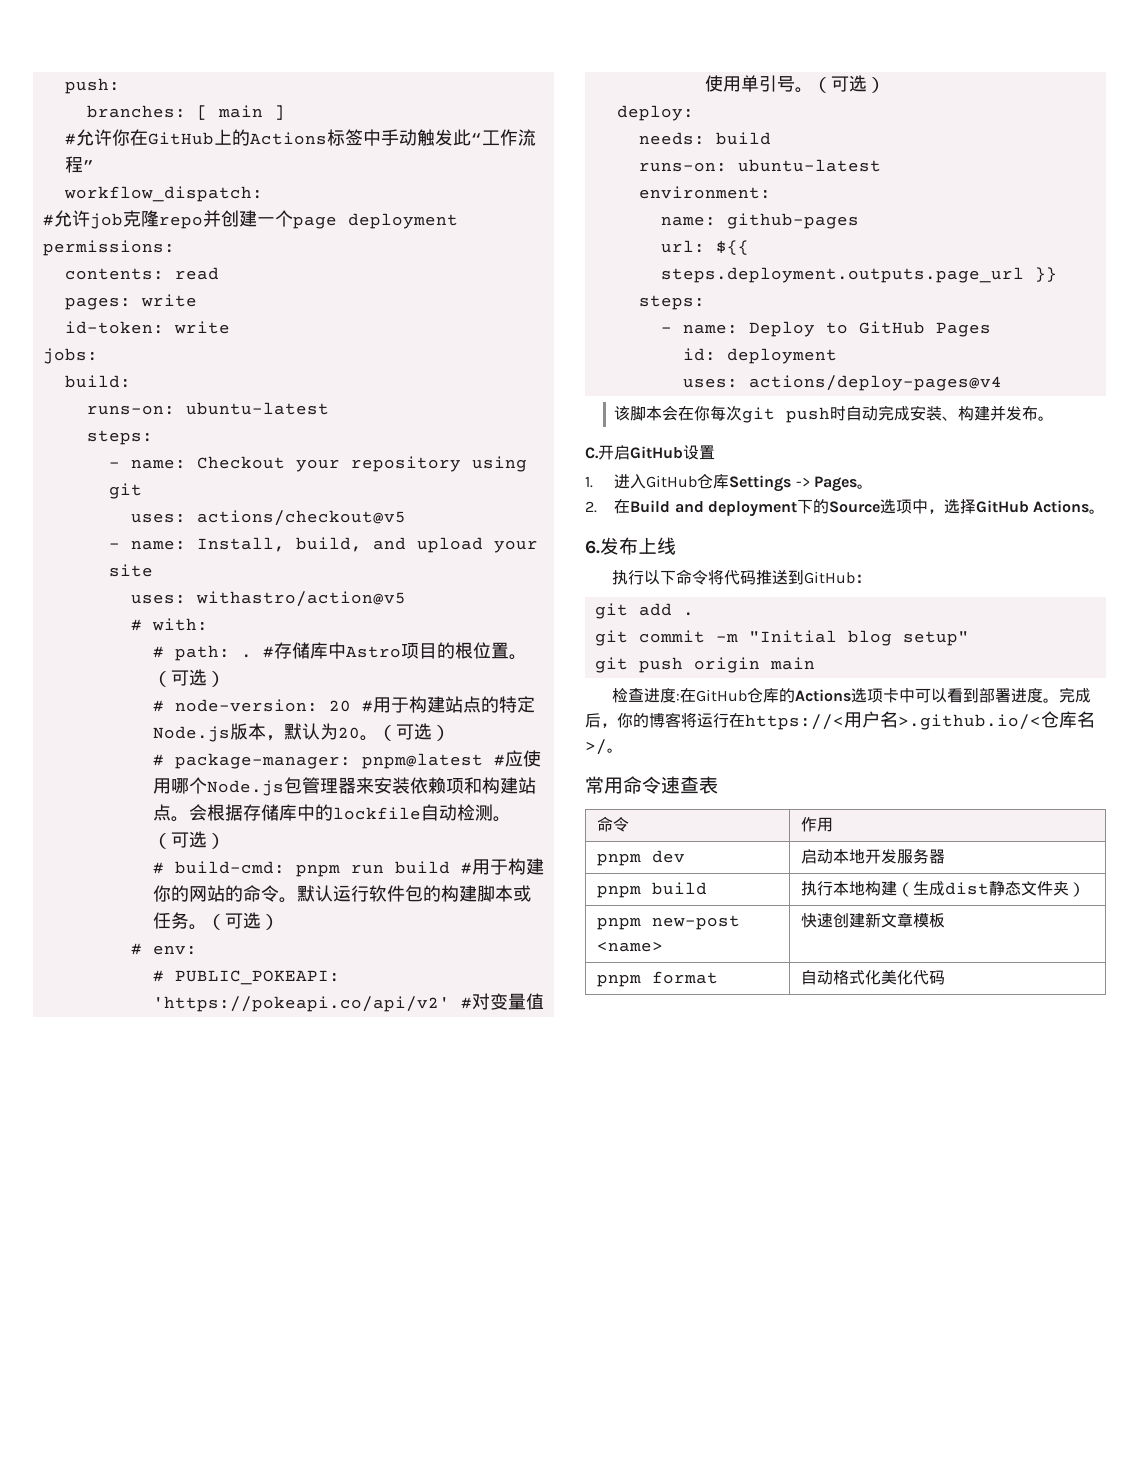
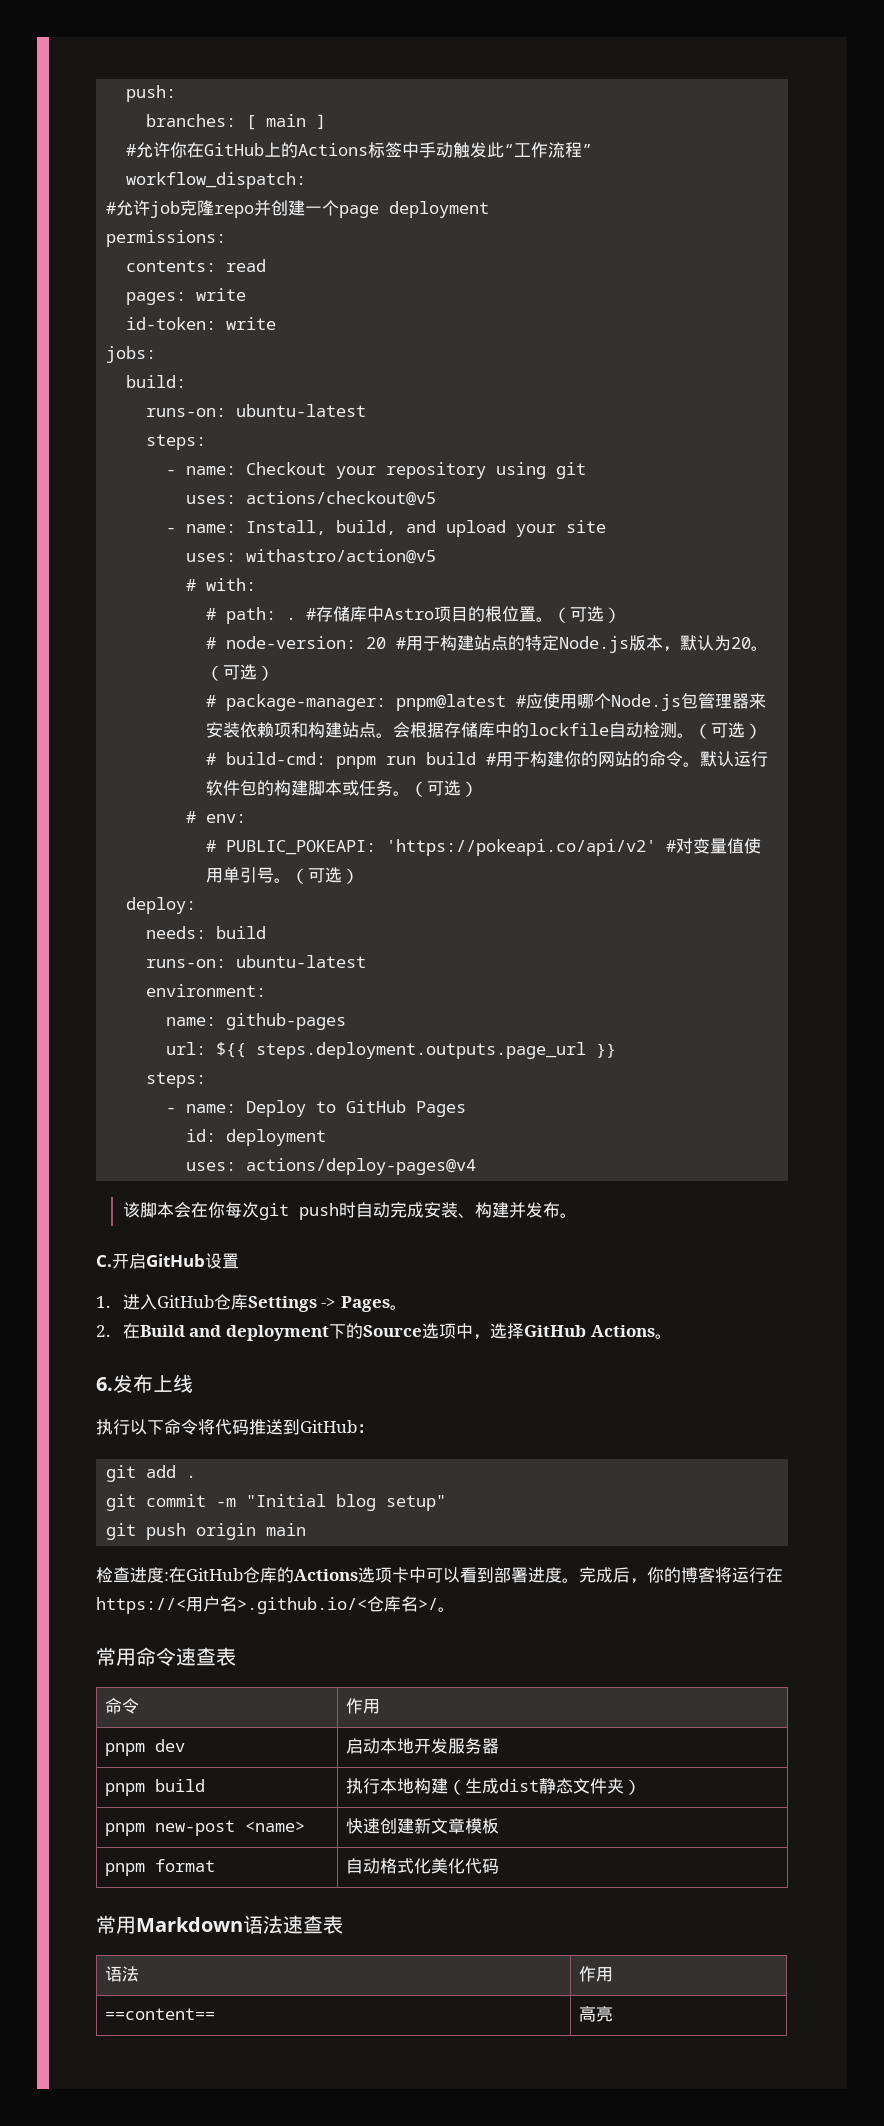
(946, 977) none -> [96,1915,343,1934] [104,1966,139,1982] [578,1966,613,1982] [104,2008,215,2020] [578,2006,613,2022] // 常用Markdown语法速查表 // 语法 | 作用 // ==content== | 高亮

